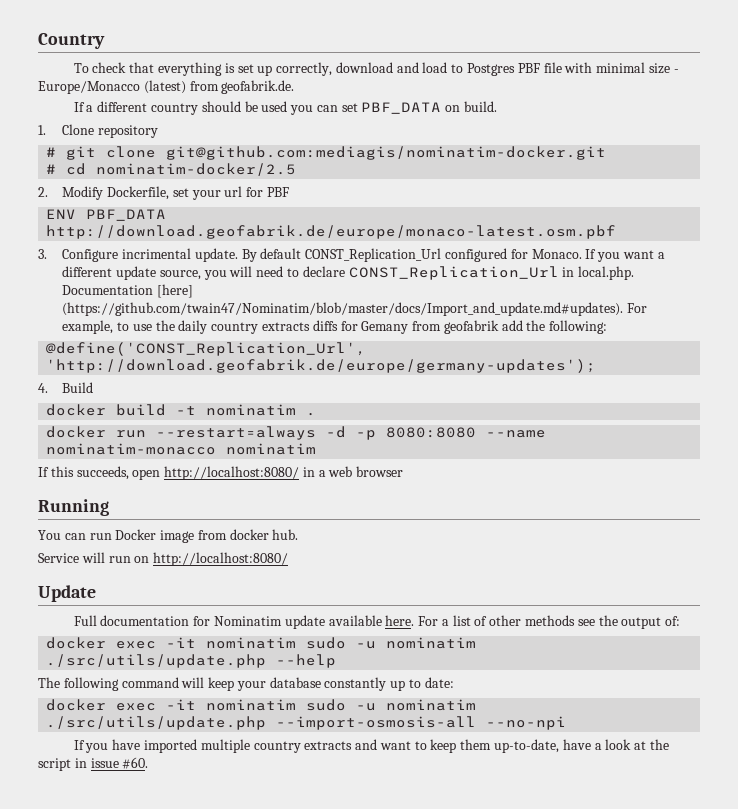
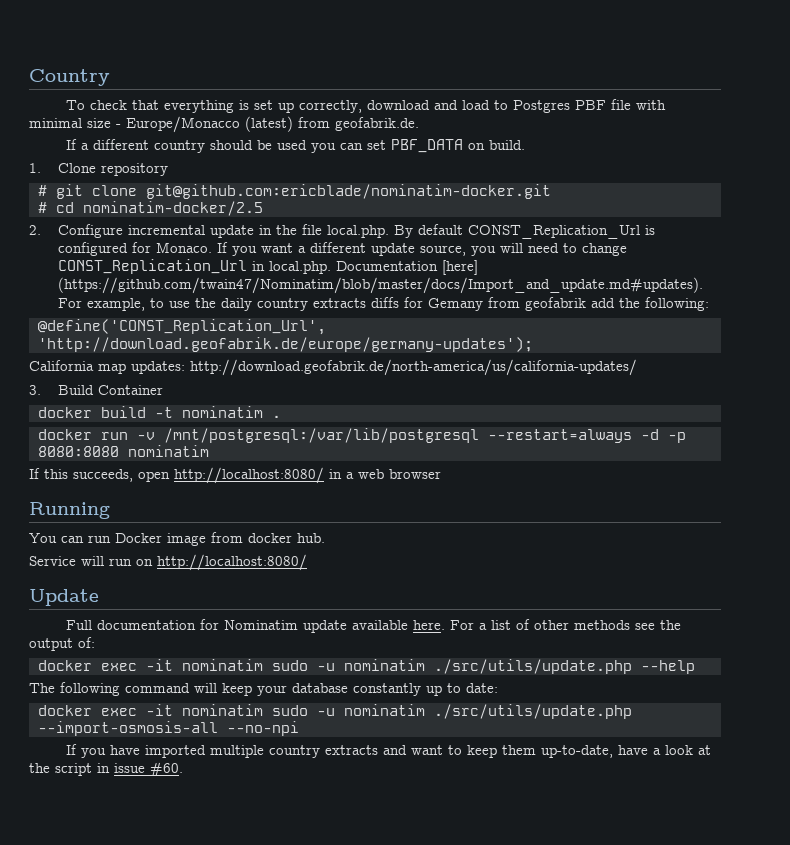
[166,146,607,160] git@github.com:mediagis/nominatim-docker.git -> [145,184,551,199] git@github.com:ericblade/nominatim-docker.git
[62,186,290,200] [46,209,167,221] [46,225,617,239] [38,248,238,262] Modify Dockerfile, set your url for PBF // ENV PBF_DATA http://download.geofabrik.de/europe/monaco-latest.osm.pbf // 3. Configure incrimental update. -> [57,224,389,238] Configure incremental update in the file local.php.
(442, 255) none -> [644,225,655,235] is
[302,266,345,277] declare -> [581,243,627,256] change
[38,383,48,393] 4. -> [29,359,637,376] [29,385,41,395] California map updates: http://download.geofabrik.de/north-america/us/california-updates/ // 3.
(94, 387) none -> [97,385,163,395] Container
(147, 434) none -> [136,428,479,443] -v /mnt/postgresql:/var/lib/postgresql
[486,430,547,438] [46,443,217,455] --name nominatim-monacco -> (119, 451) none

